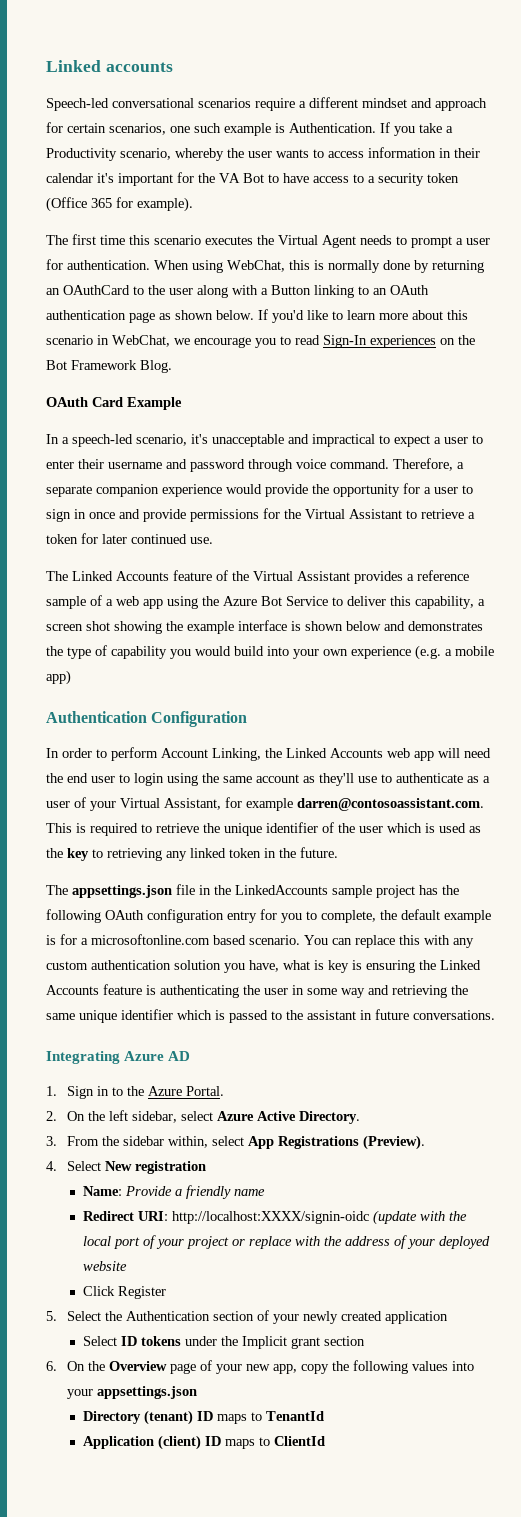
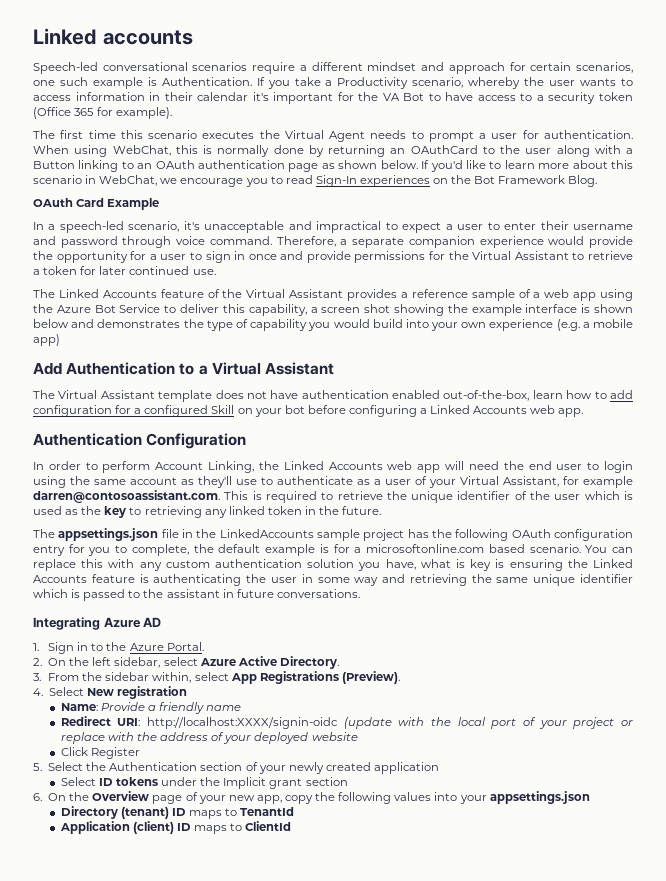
(71, 677) none -> [33,362,334,375] [33,390,633,402] [33,405,584,417] // Add Authentication to a Virtual Assistant // The Virtual Assistant template does not have authentication enabled out-of-the-box, learn how to add configuration for a configured Skill on your bot before configuring a Linked Accounts web app.

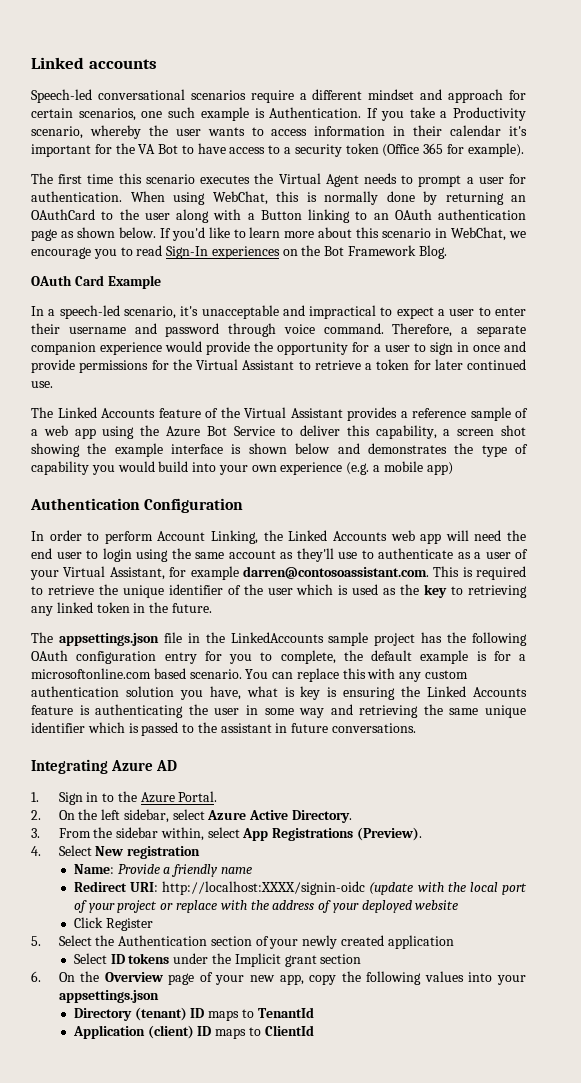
[33,362,334,375] [33,390,633,402] [33,405,584,417] // Add Authentication to a Virtual Assistant // The Virtual Assistant template does not have authentication enabled out-of-the-box, learn how to add configuration for a configured Skill on your bot before configuring a Linked Accounts web app. -> (453, 468) none

